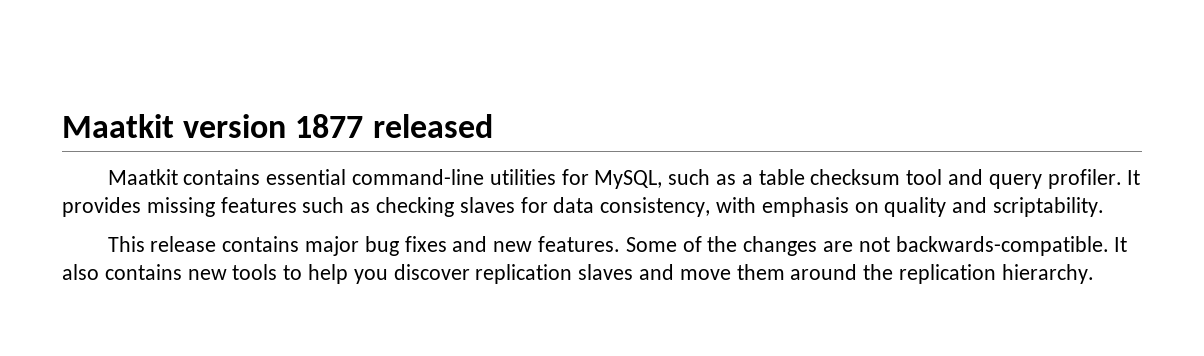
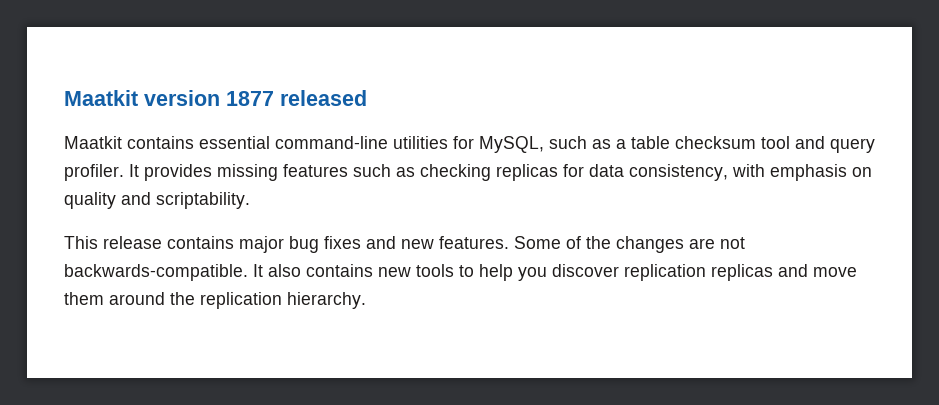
[459,197,515,213] slaves -> [496,164,558,181] replicas
[578,264,634,280] slaves -> [711,264,773,281] replicas

